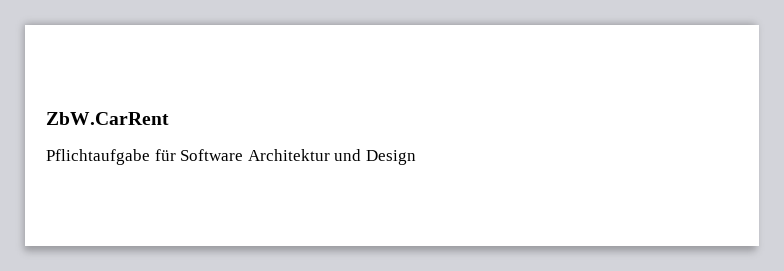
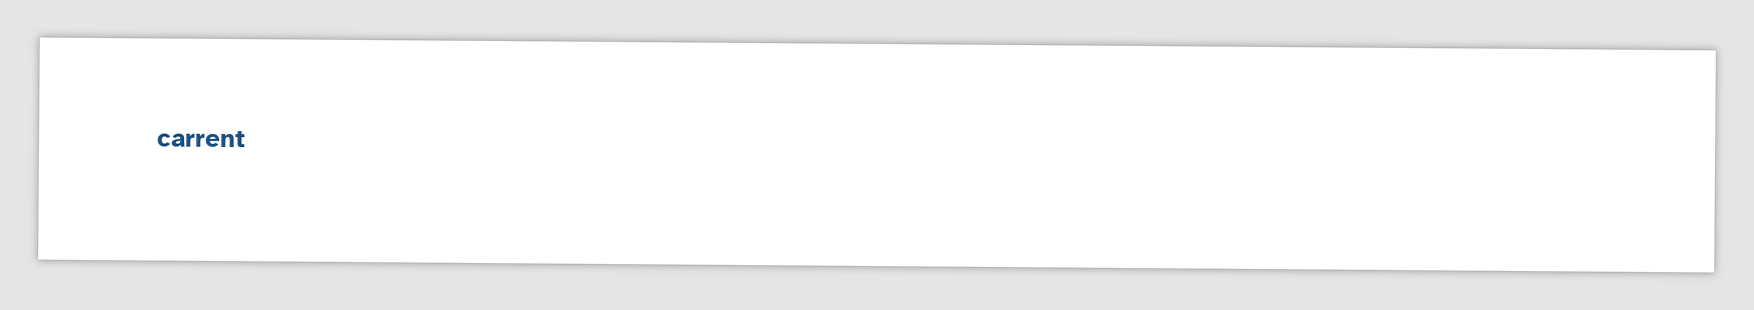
[46,112,169,125] [46,149,416,165] ZbW.CarRent // Pflichtaufgabe für Software Architektur und Design -> [157,130,246,148] carrent

